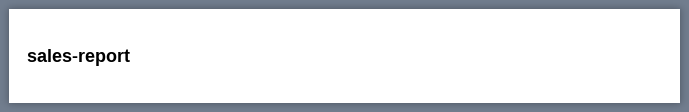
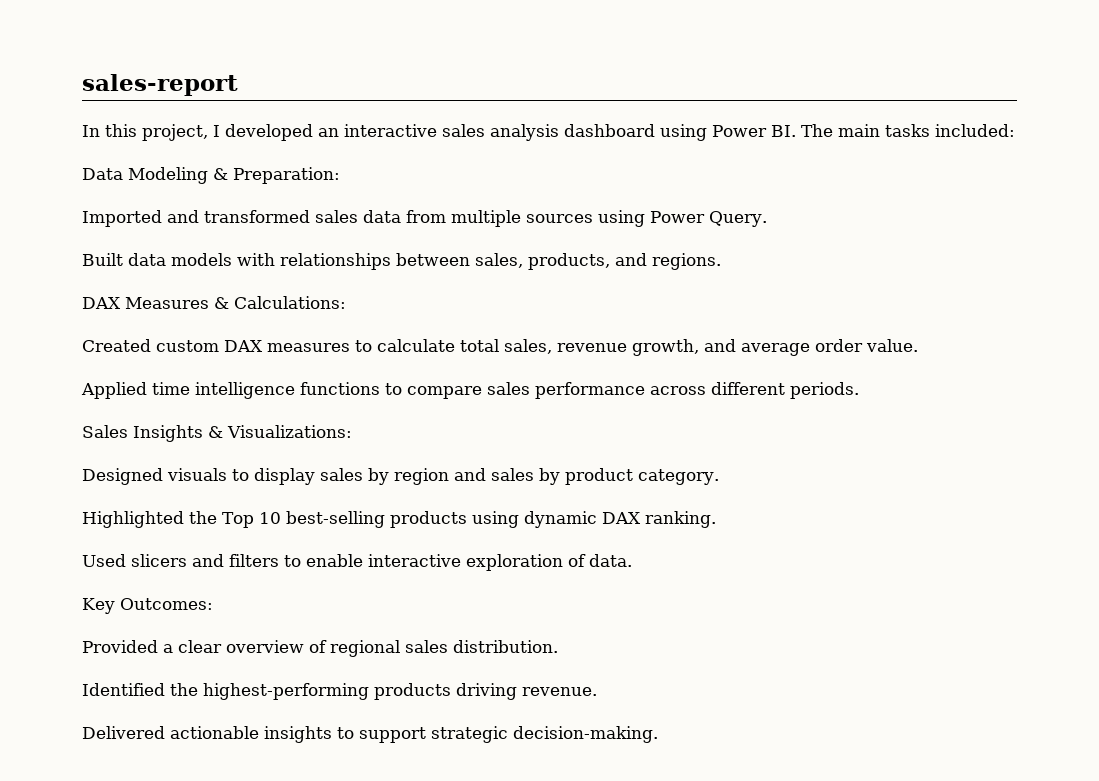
(130, 57) none -> [82,124,1015,141] [82,167,340,184] [82,210,767,227] [82,253,721,270] [82,296,346,309] [82,339,918,356] [81,382,859,399] [82,425,352,442] [82,468,719,485] [82,511,716,528] [82,554,632,571] [82,598,213,614] [82,640,558,657] [82,683,597,700] [82,726,658,743] // In this project, I developed an interactive sales analysis dashboard using Power BI. The main tasks included: // Data Modeling & Preparation: // Imported and transformed sales data from multiple sources using Power Query. // Built data models with relationships between sales, products, and regions. // DAX Measures & Calculations: // Created custom DAX measures to calculate total sales, revenue growth, and average order value. // Applied time intelligence functions to compare sales performance across different periods. // Sales Insights & Visualizations: // Designed visuals to display sales by region and sales by product category. // Highlighted the Top 10 best-selling products using dynamic DAX ranking. // Used slicers and filters to enable interactive exploration of data. // Key Outcomes: // Provided a clear overview of regional sales distribution. // Identified the highest-performing products driving revenue. // Delivered actionable insights to support strategic decision-making.

